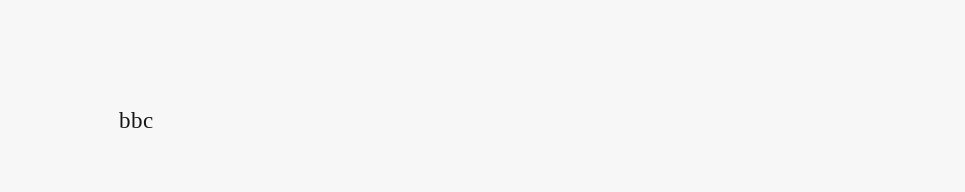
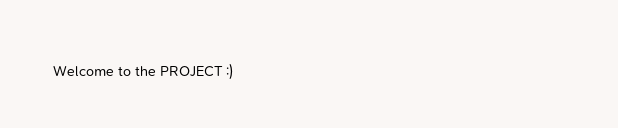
[119,112,153,128] bbc -> [53,63,234,80] Welcome to the PROJECT :)

